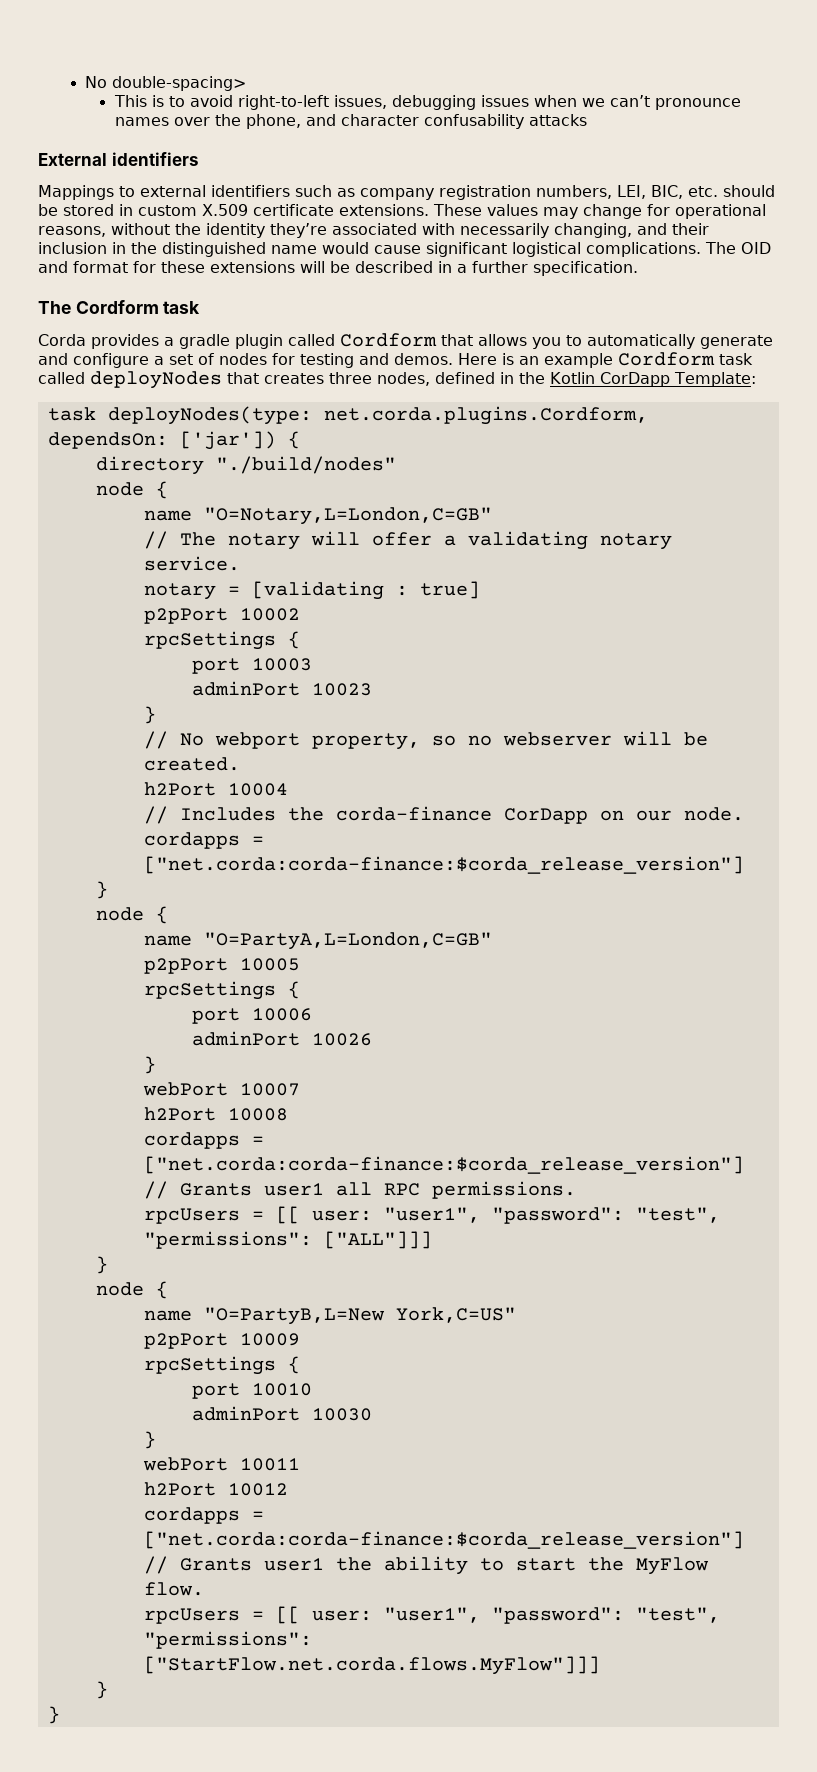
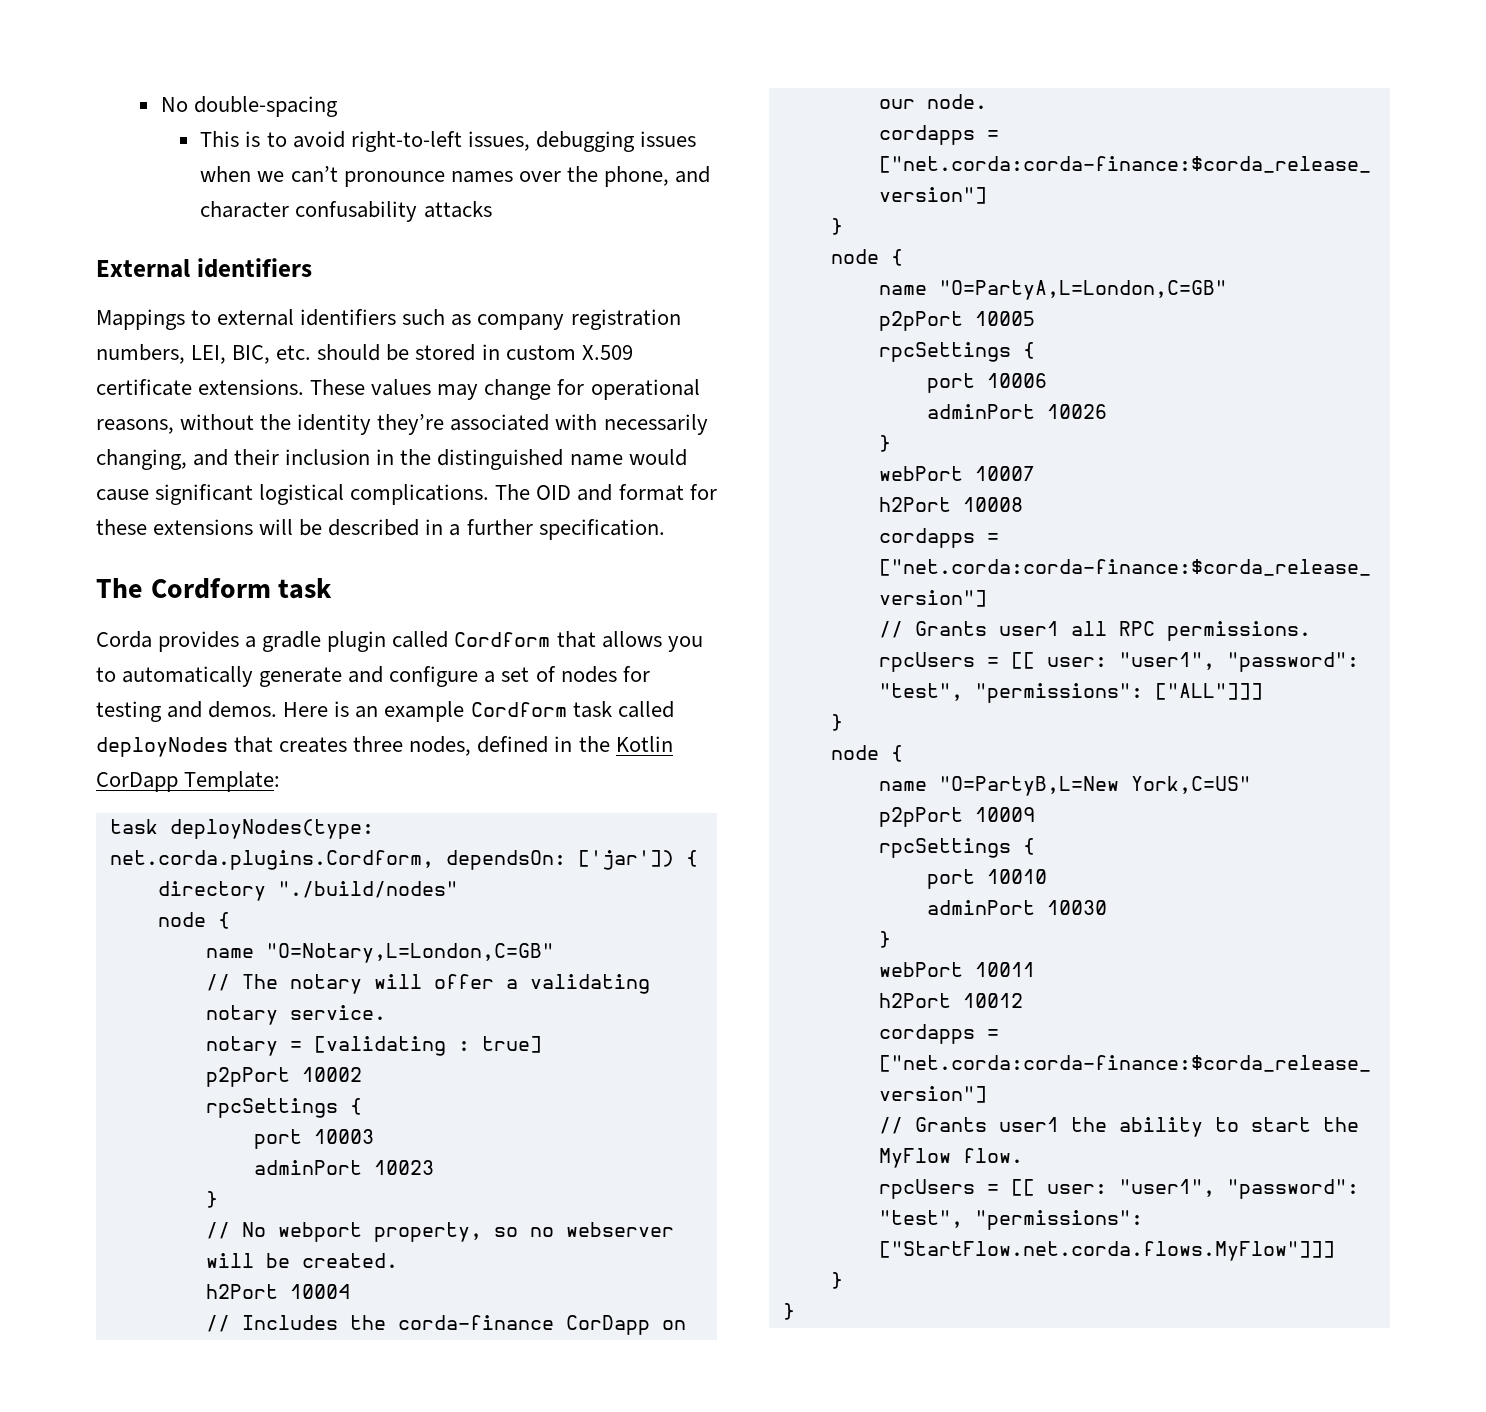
[85,76,247,91] No double-spacing> -> [160,96,338,117] No double-spacing

